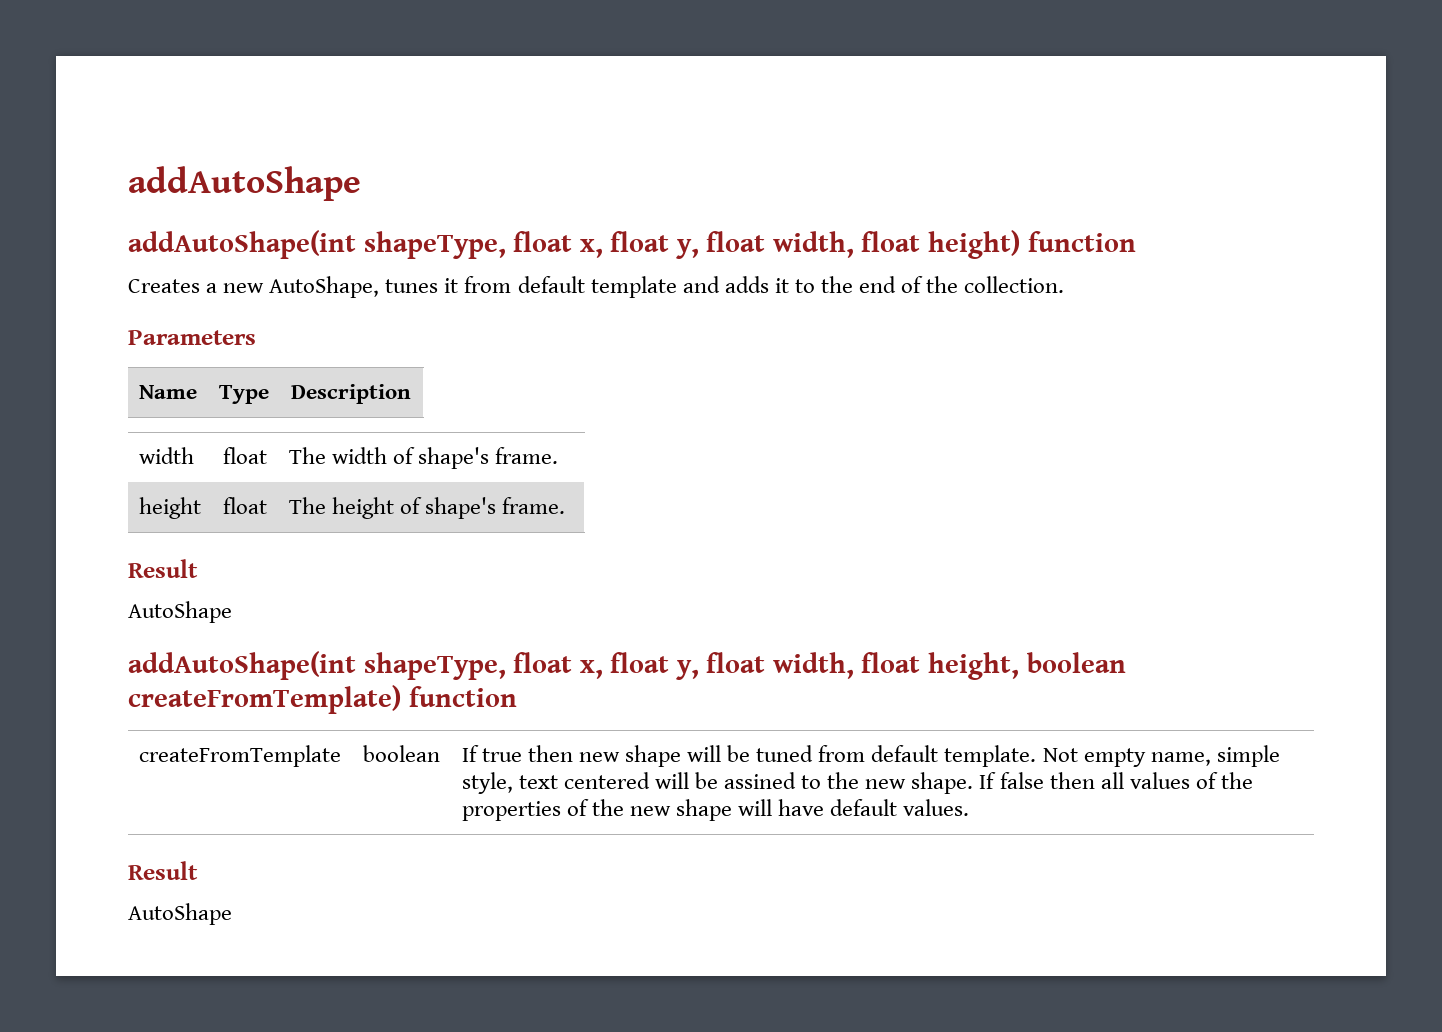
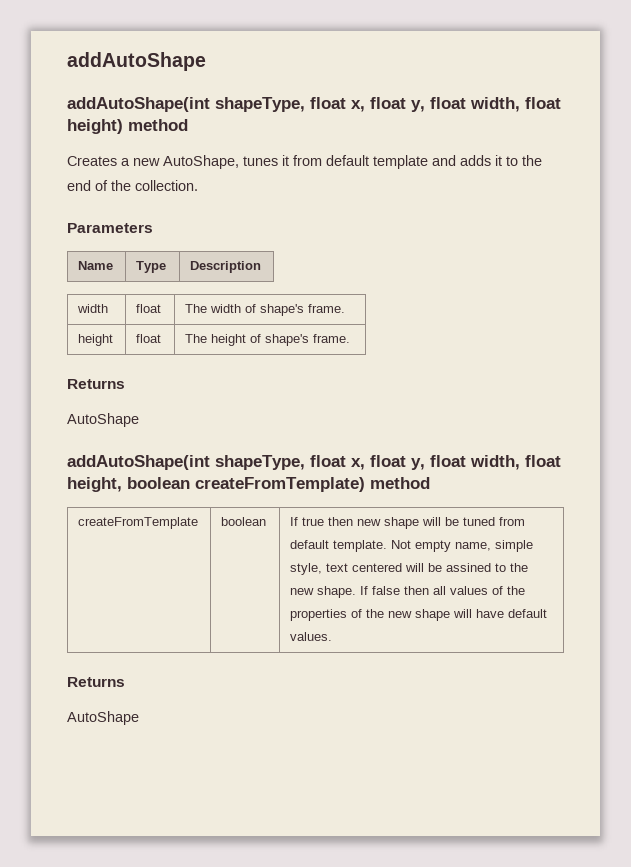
[1027,231,1136,252] function -> [128,119,188,131] method
[128,559,198,578] Result -> [67,379,125,389] Returns
[408,686,517,707] function -> [370,477,430,489] method
[128,861,198,880] Result -> [67,677,125,687] Returns

